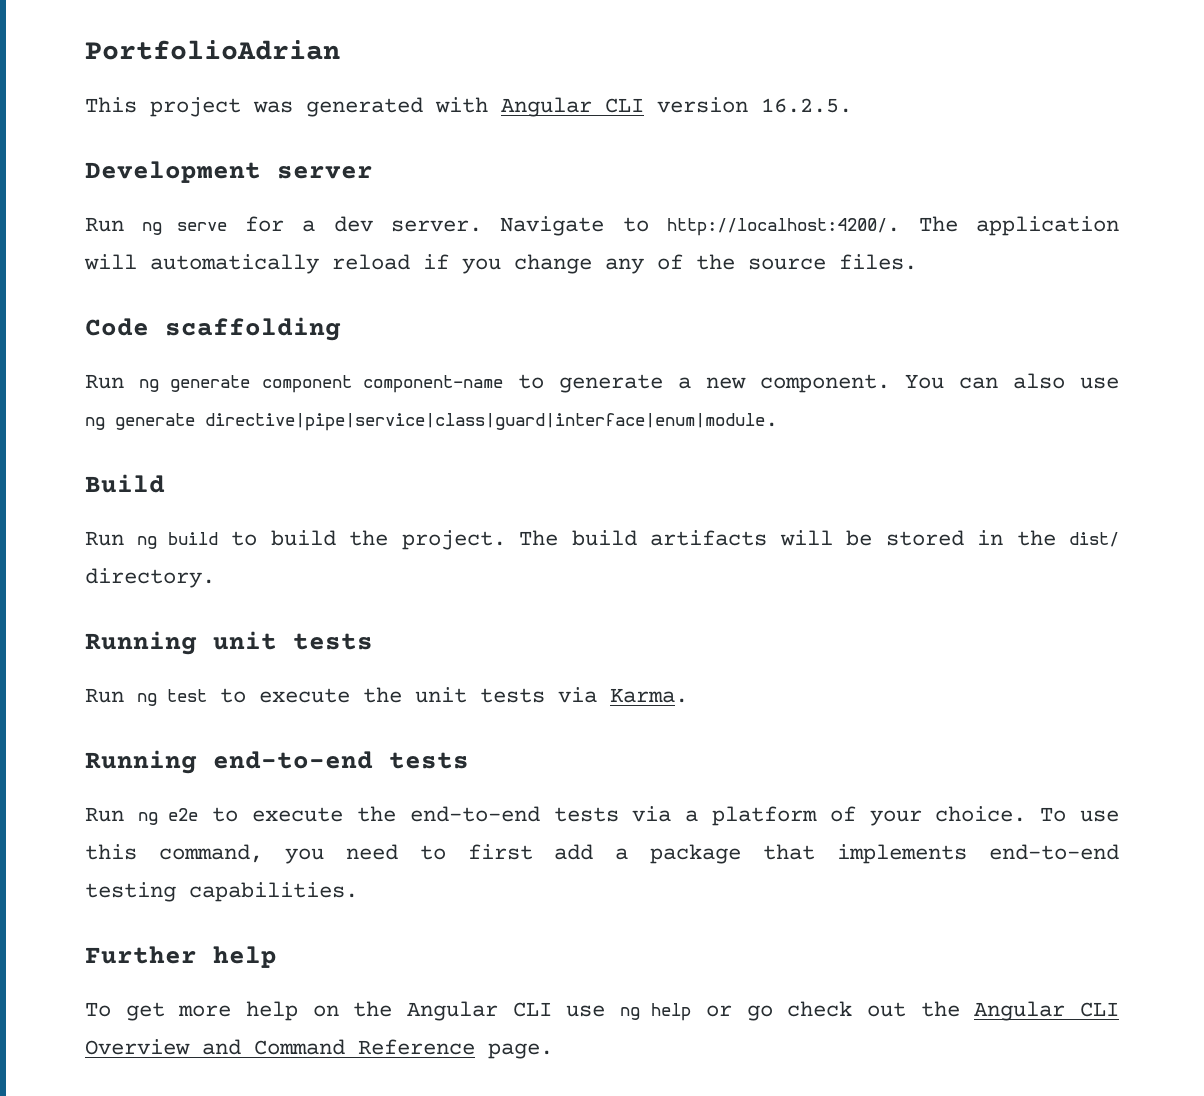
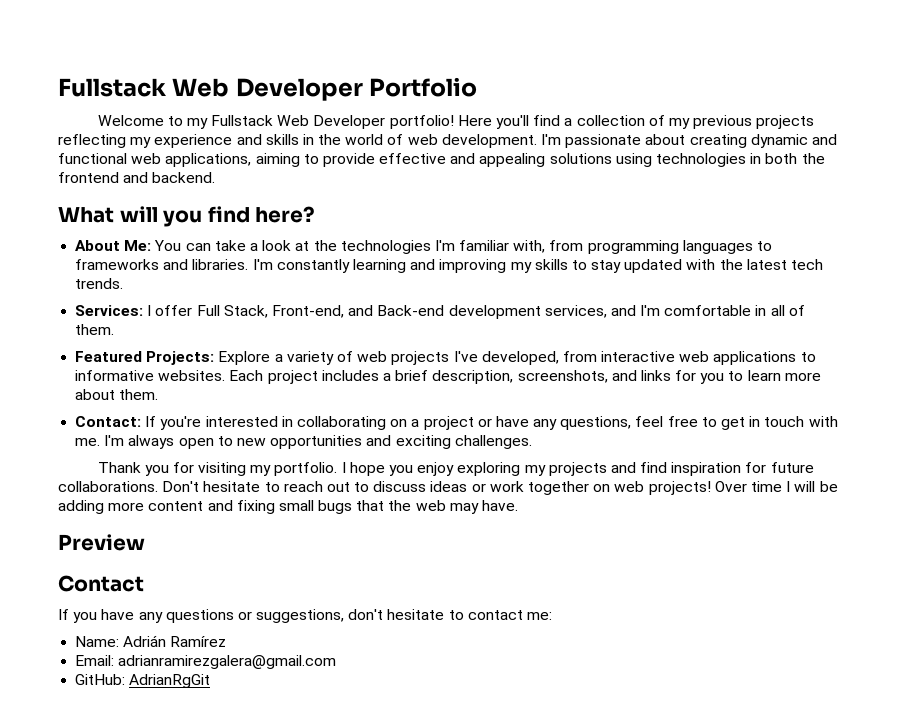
[85,40,340,60] [85,97,852,117] [85,161,373,183] [85,216,1119,236] [84,254,917,274] [85,317,341,341] [85,373,1120,393] [85,413,778,431] [85,474,165,493] [85,530,1120,550] [85,568,215,588] [85,631,373,655] [85,687,688,706] [85,750,469,774] [85,806,1119,826] [85,844,1119,864] [85,882,358,902] [85,946,277,968] [85,1001,1119,1021] [85,1039,553,1059] PortfolioAdrian // This project was generated with Angular CLI version 16.2.5. // Development server // Run ng serve for a dev server. Navigate to http://localhost:4200/. The application will automatically reload if you change any of the source files. // Code scaffolding // Run ng generate component component-name to generate a new component. You can also use ng generate directive|pipe|service|class|guard|interface|enum|module. // Build // Run ng build to build the project. The build artifacts will be stored in the dist/ directory. // Running unit tests // Run ng test to execute the unit tests via Karma. // Running end-to-end tests // Run ng e2e to execute the end-to-end tests via a platform of your choice. To use this command, you need to first add a package that implements end-to-end testing capabilities. // Further help // To get more help on the Angular CLI use ng help or go check out the Angular CLI Overview and Command Reference page. -> [58,77,478,101] [97,115,815,129] [58,134,837,148] [58,153,825,167] [58,172,216,183] [58,206,316,227] [75,240,773,254] [75,259,824,273] [75,278,124,289] [75,305,805,319] [75,324,115,335] [75,351,816,365] [75,370,821,384] [75,389,159,400] [75,416,838,430] [75,435,532,449] [97,462,814,476] [58,481,838,495] [58,500,519,514] [58,534,145,551] [58,575,144,592] [58,609,553,623] [75,635,227,647] [75,655,337,669] [75,674,211,688] Fullstack Web Developer Portfolio // Welcome to my Fullstack Web Developer portfolio! Here you'll find a collection of my previous projects reflecting my experience and skills in the world of web development. I'm passionate about creating dynamic and functional web applications, aiming to provide effective and appealing solutions using technologies in both the frontend and backend. // What will you find here? // About Me: You can take a look at the technologies I'm familiar with, from programming languages to frameworks and libraries. I'm constantly learning and improving my skills to stay updated with the latest tech trends. // Services: I offer Full Stack, Front-end, and Back-end development services, and I'm comfortable in all of them. // Featured Projects: Explore a variety of web projects I've developed, from interactive web applications to informative websites. Each project includes a brief description, screenshots, and links for you to learn more about them. // Contact: If you're interested in collaborating on a project or have any questions, feel free to get in touch with me. I'm always open to new opportunities and exciting challenges. // Thank you for visiting my portfolio. I hope you enjoy exploring my projects and find inspiration for future collaborations. Don't hesitate to reach out to discuss ideas or work together on web projects! Over time I will be adding more content and fixing small bugs that the web may have. // Preview // Contact // If you have any questions or suggestions, don't hesitate to contact me: // Name: Adrián Ramírez // Email: adrianramirezgalera@gmail.com // GitHub: AdrianRgGit

